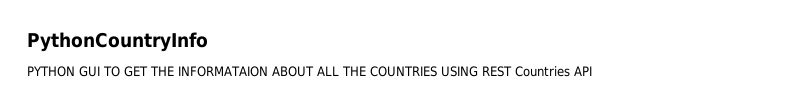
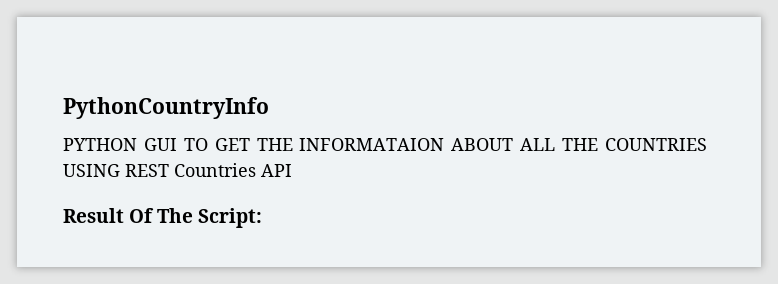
(592, 71) none -> [63,208,263,228] // Result Of The Script:

